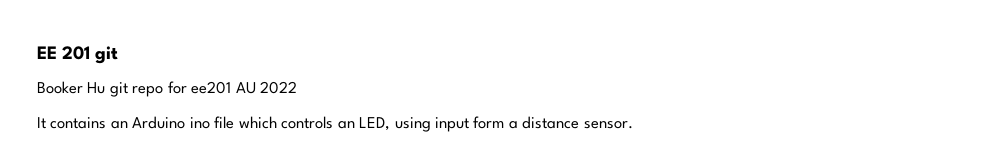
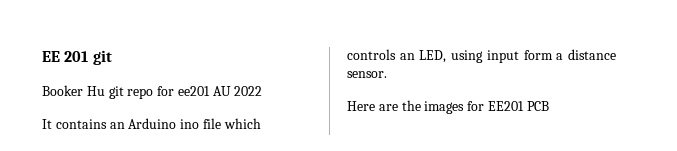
(633, 125) none -> [347,100,549,114] // Here are the images for EE201 PCB

